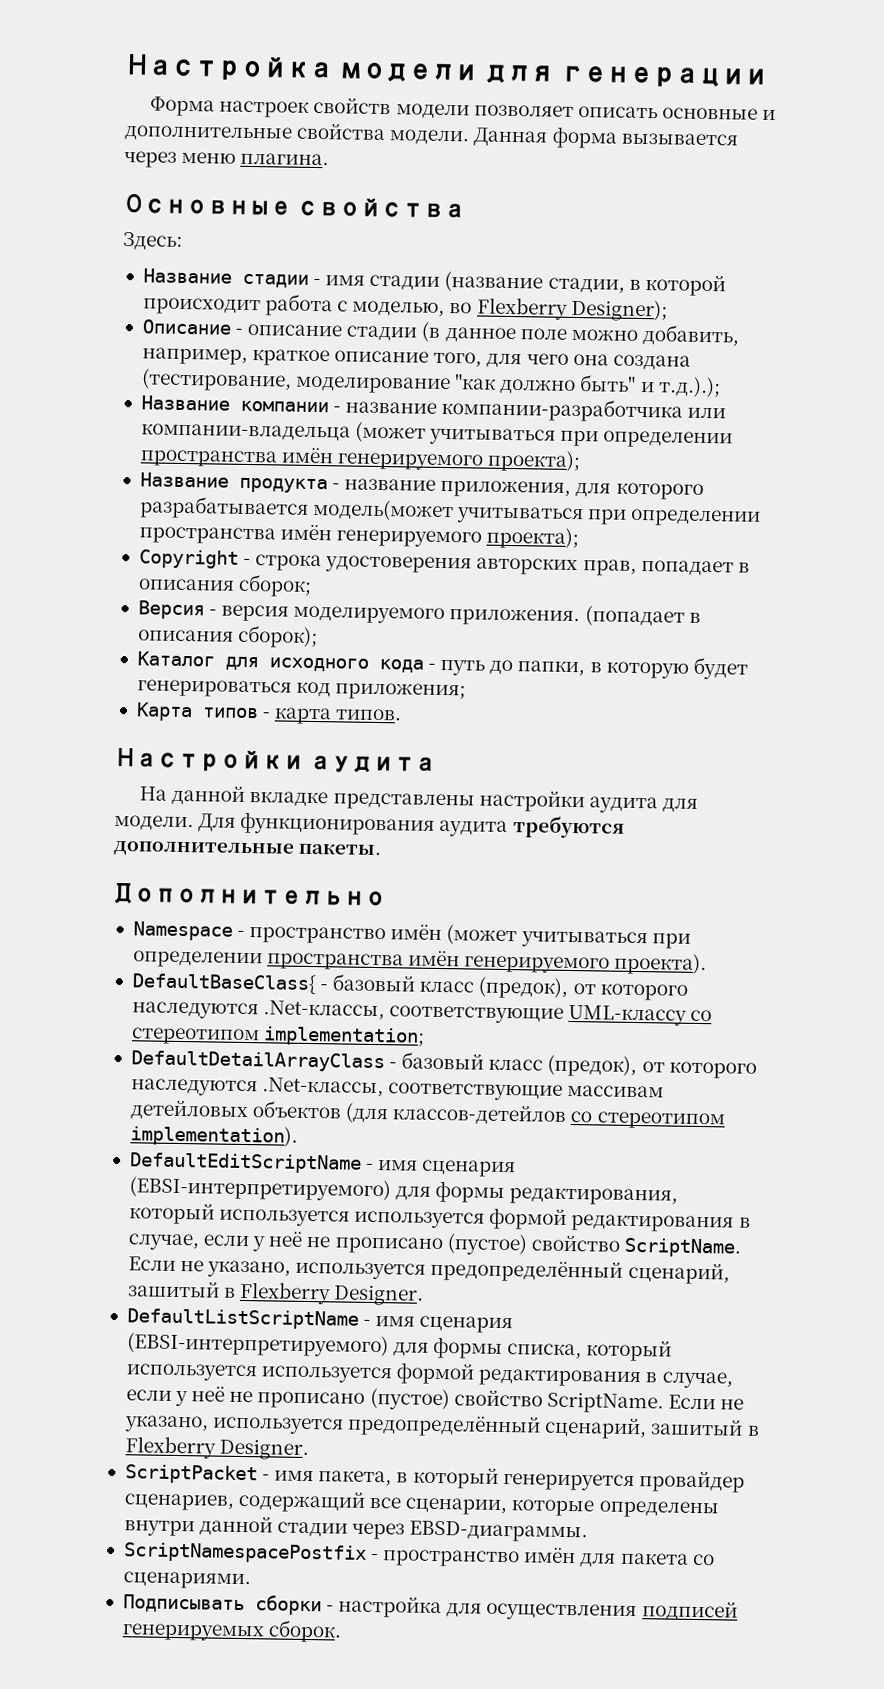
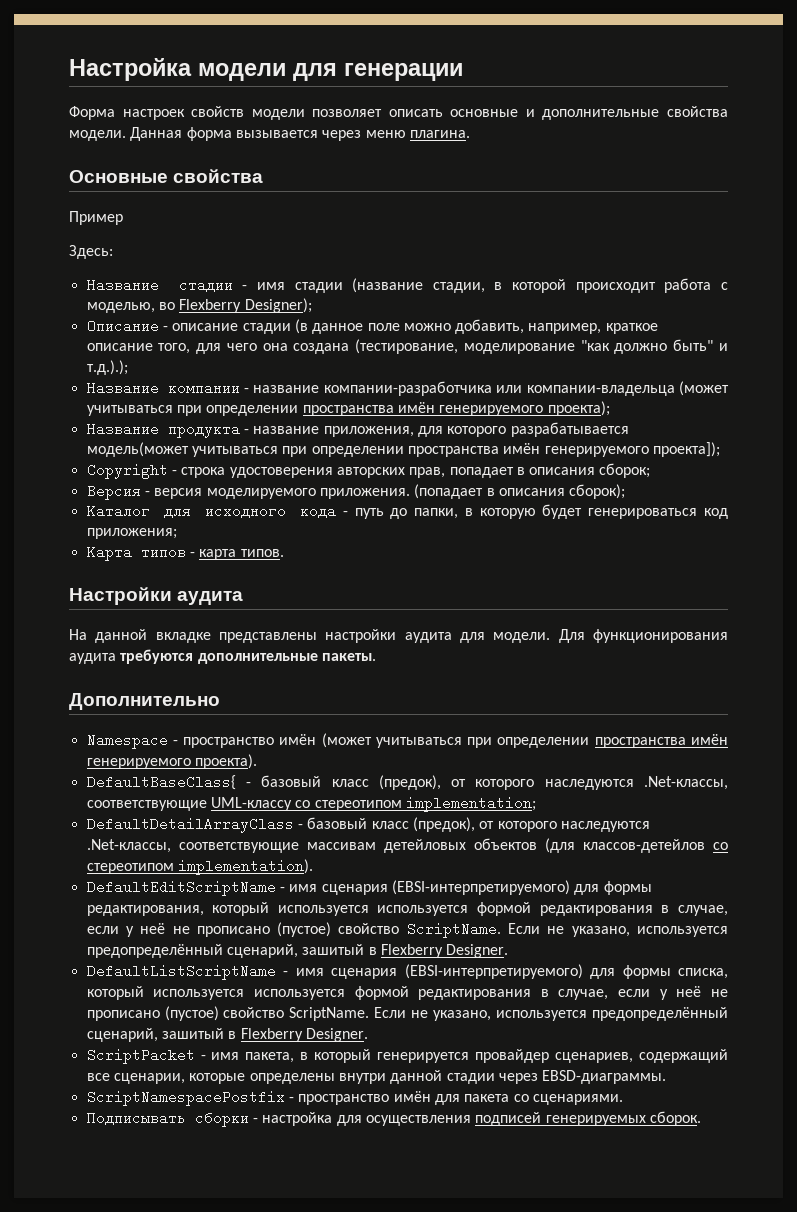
(467, 207) none -> [69,211,123,225] // Пример
[486,526,580,550] проекта); -> [652,442,720,457] проекта]);

